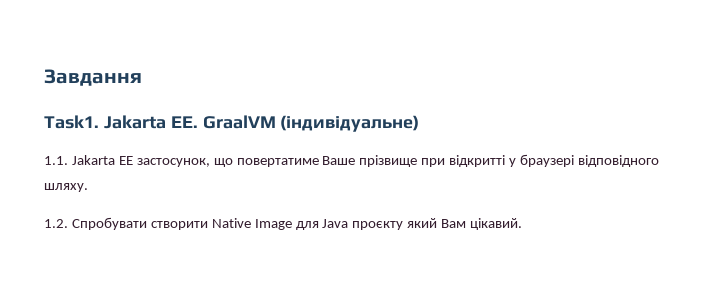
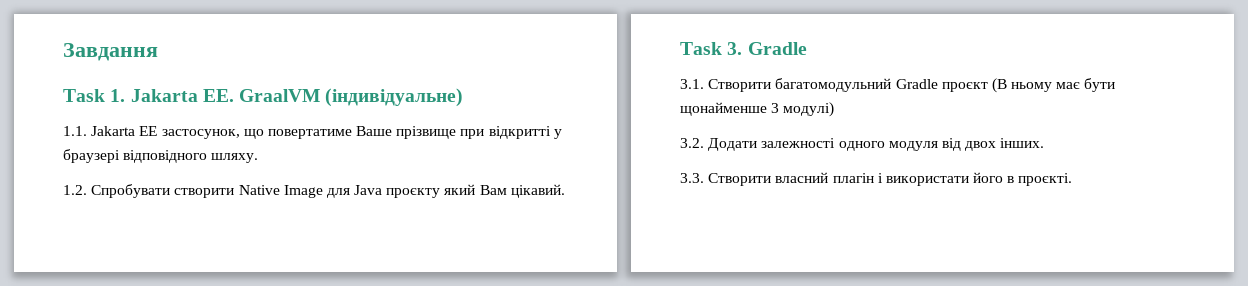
[44,115,99,129] Task1. -> [63,89,126,102] Task 1.
(523, 224) none -> [680,42,807,55] [680,78,1116,93] [680,102,835,117] [680,138,1045,151] [680,172,1073,186] // Task 3. Gradle // 3.1. Створити багатомодульний Gradle проєкт (В ньому має бути щонайменше 3 модулі) // 3.2. Додати залежності одного модуля від двох інших. // 3.3. Створити власний плагін і використати його в проєкті.

